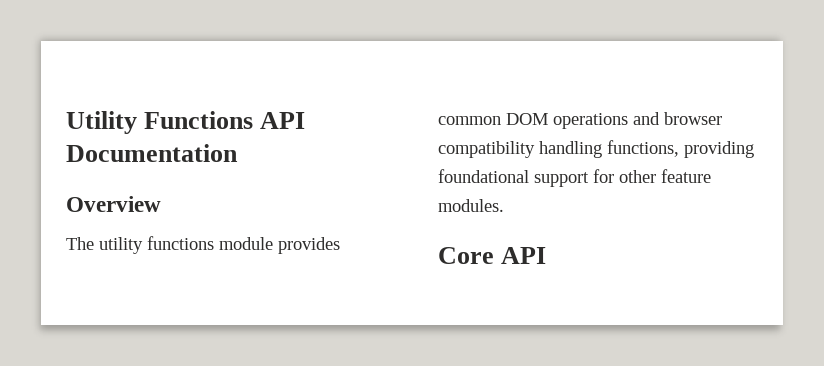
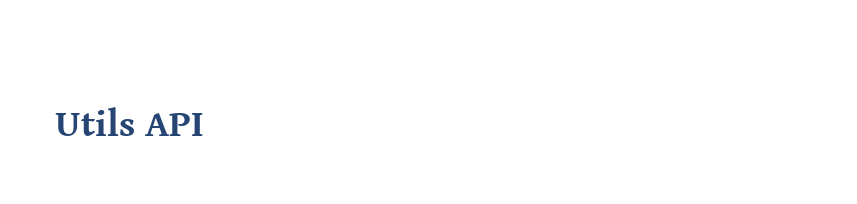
[66,111,306,134] [66,144,238,162] [66,196,161,212] [66,236,340,254] [438,112,722,129] [438,140,754,158] [438,169,711,187] [438,199,504,212] [438,247,494,264] Utility Functions API Documentation // Overview // The utility functions module provides common DOM operations and browser compatibility handling functions, providing foundational support for other feature modules. // Core -> [55,107,135,136] Utils

